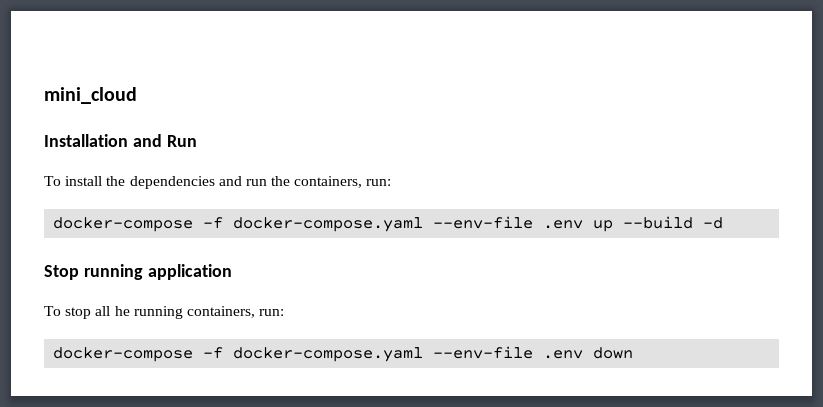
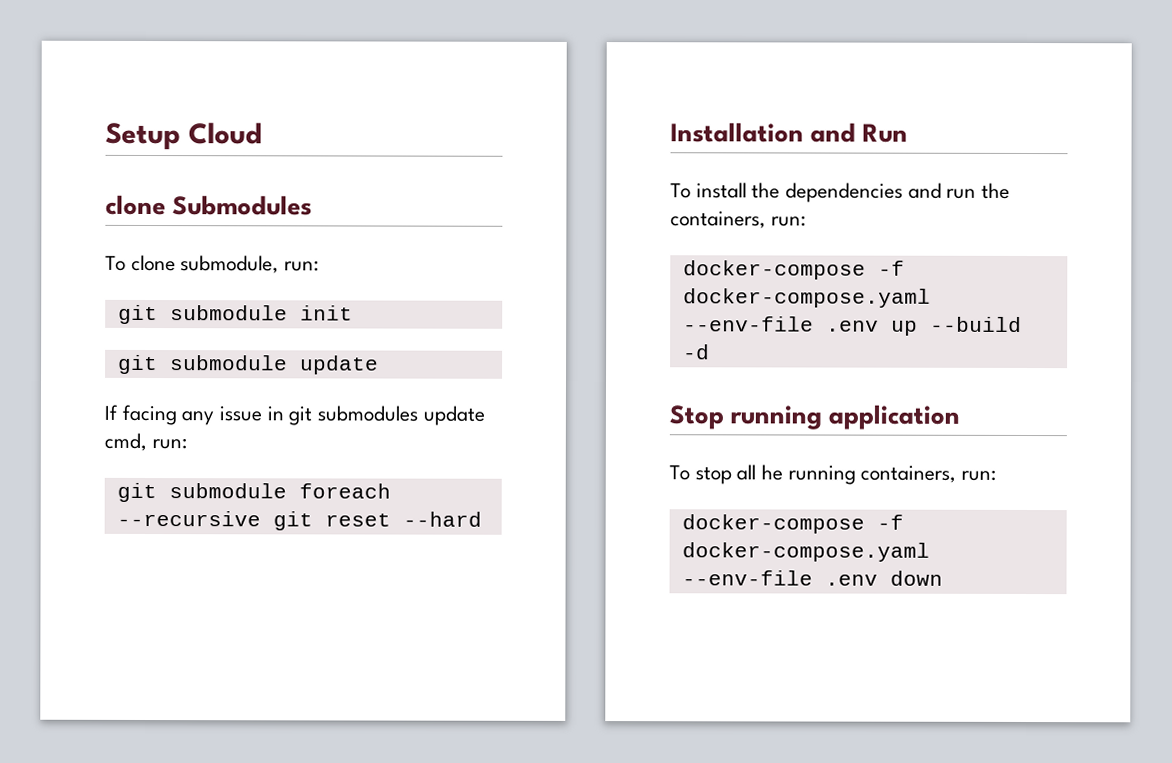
[44,87,137,104] mini_cloud -> [105,122,262,151] [105,194,313,216] [105,254,320,274] [117,304,353,325] [117,354,379,375] [104,404,485,426] [104,432,187,452] [116,482,391,503] [116,510,482,531] Setup Cloud // clone Submodules // To clone submodule, run: // git submodule init // git submodule update // If facing any issue in git submodules update cmd, run: // git submodule foreach --recursive git reset --hard

